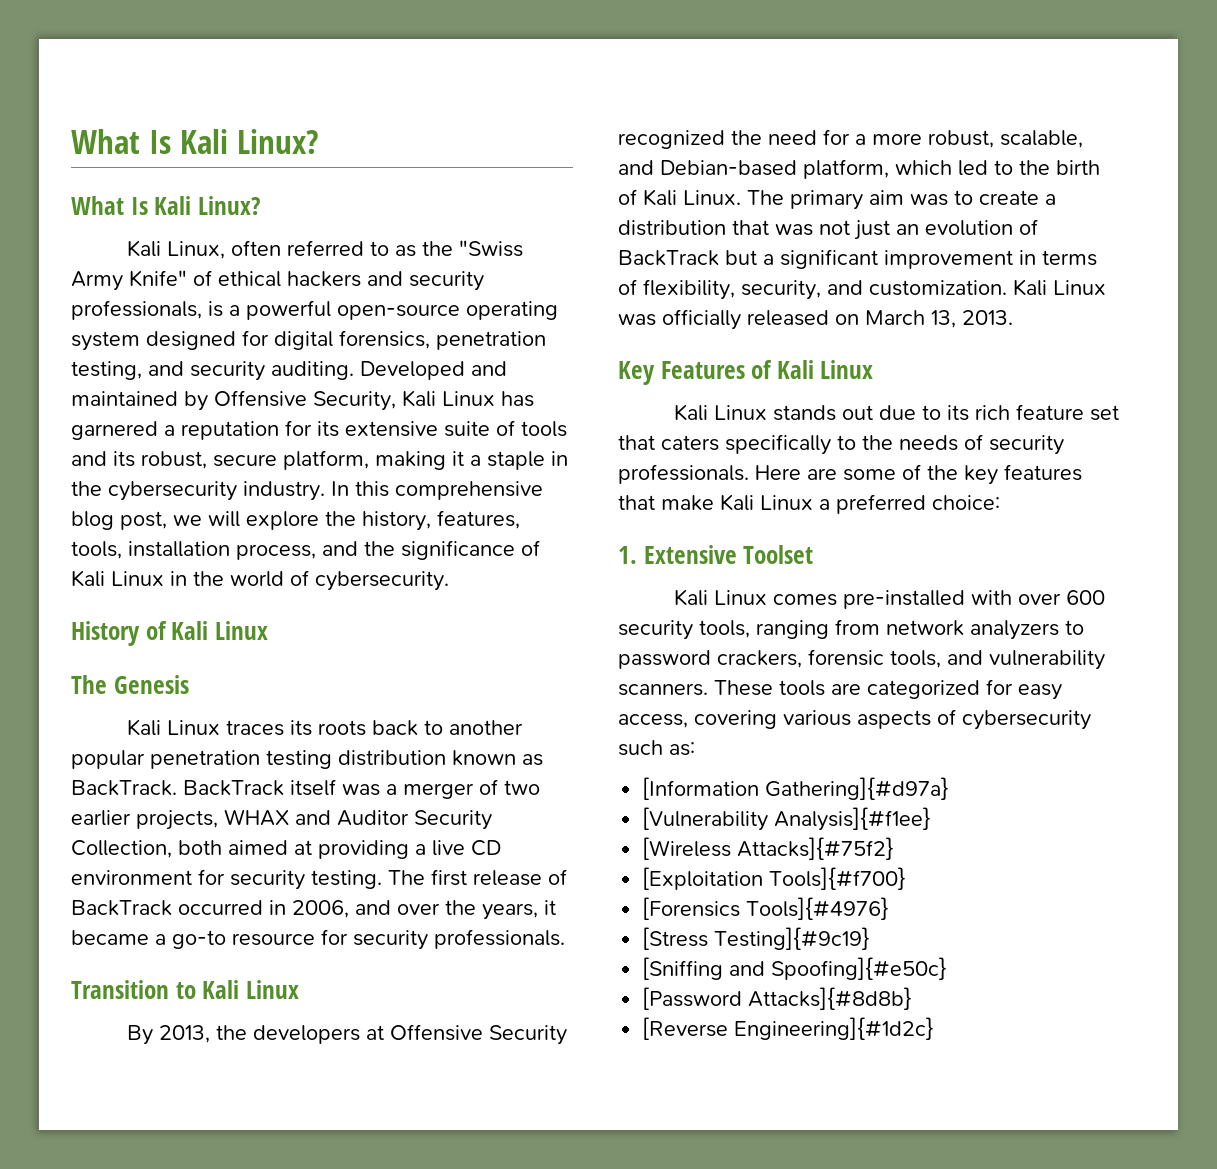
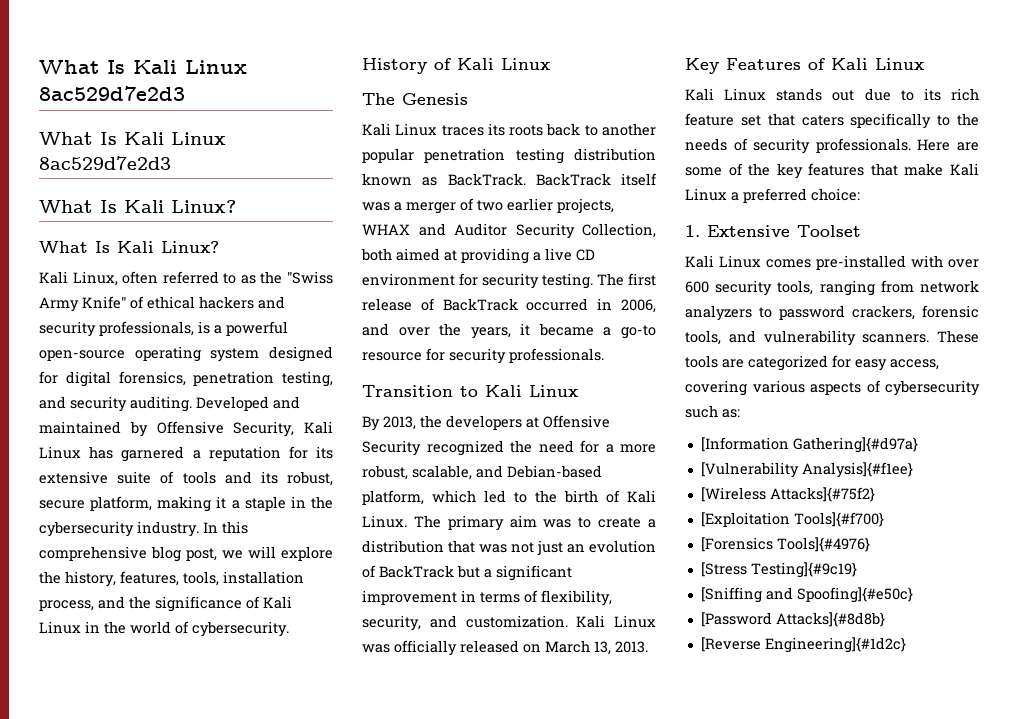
[71,129,228,154] What Is Kali -> [39,60,247,74] [39,86,185,101] [39,132,226,145] [39,156,171,170] [39,200,164,213] What Is Kali Linux 8ac529d7e2d3 // What Is Kali Linux 8ac529d7e2d3 // What Is Kali

